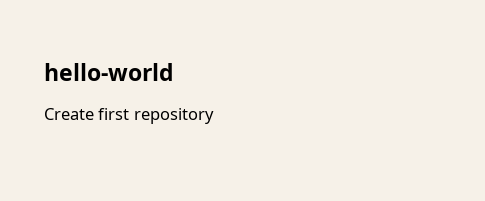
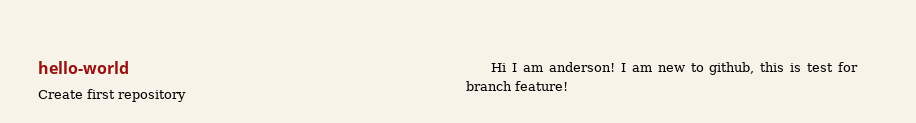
(214, 116) none -> [491,62,858,75] [466,81,568,91] // Hi I am anderson! I am new to github, this is test for branch feature!

